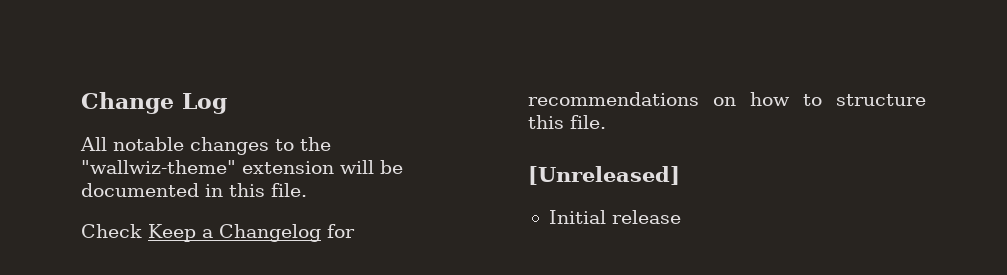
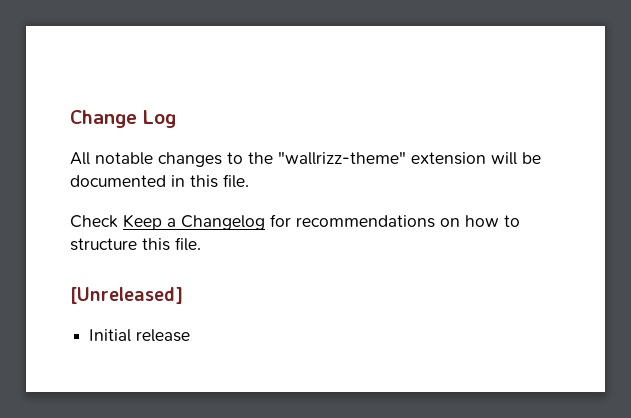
[81,160,236,174] "wallwiz-theme" -> [278,151,406,165] "wallrizz-theme"

